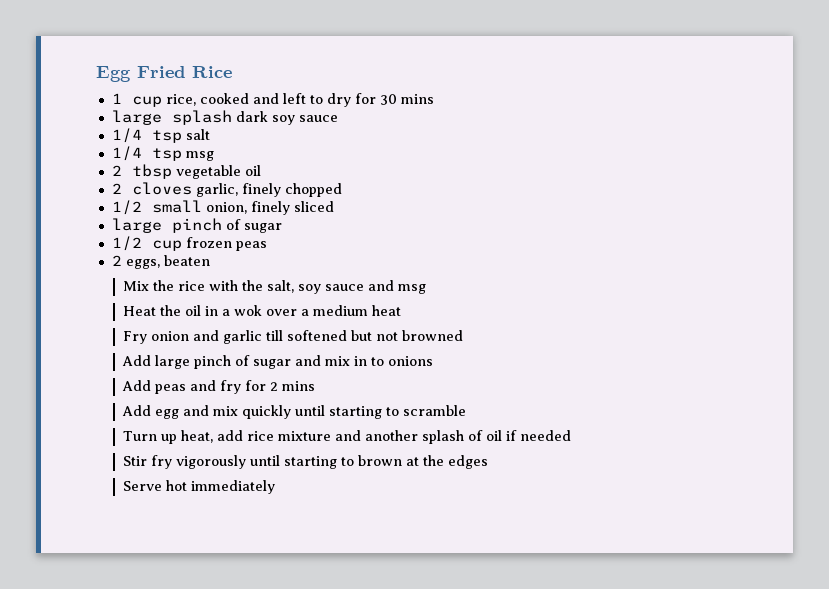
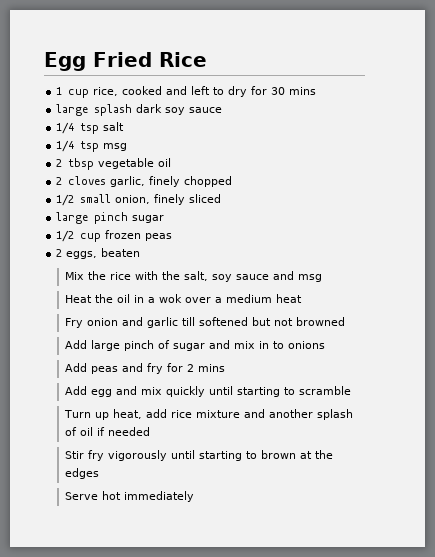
[225,219,241,230] of -> (129, 218) none

